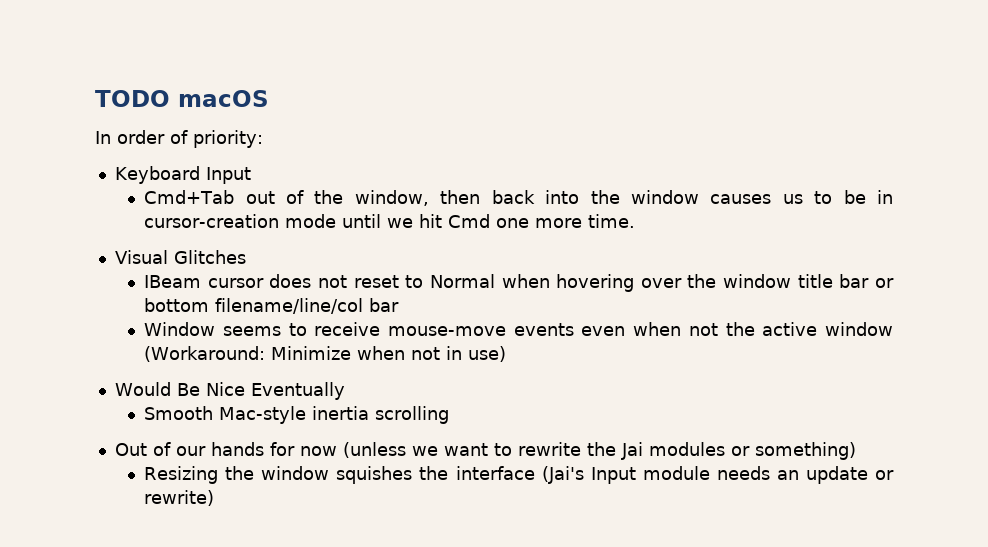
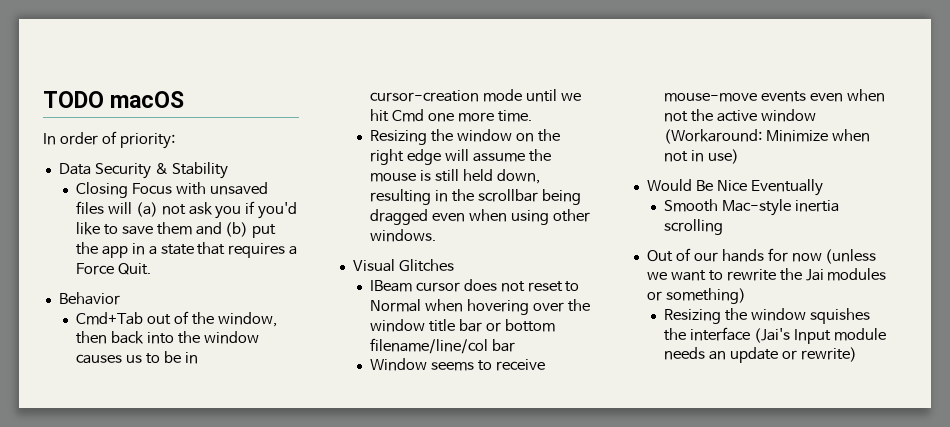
[114,166,251,184] Keyboard Input -> [58,162,228,179] [75,182,268,198] [75,201,298,219] [75,222,277,238] [75,242,298,258] [75,263,151,275] [58,292,120,305] Data Security & Stability // Closing Focus with unsaved files will (a) not ask you if you'd like to save them and (b) put the app in a state that requires a Force Quit. // Behavior
(636, 221) none -> [369,129,560,145] [369,149,551,165] [369,169,540,184] [369,189,581,205] [369,209,590,225] [369,229,436,242] // Resizing the window on the right edge will assume the mouse is still held down, resulting in the scrollbar being dragged even when using other windows.

